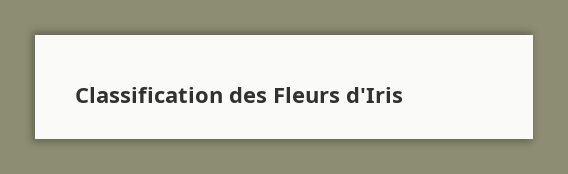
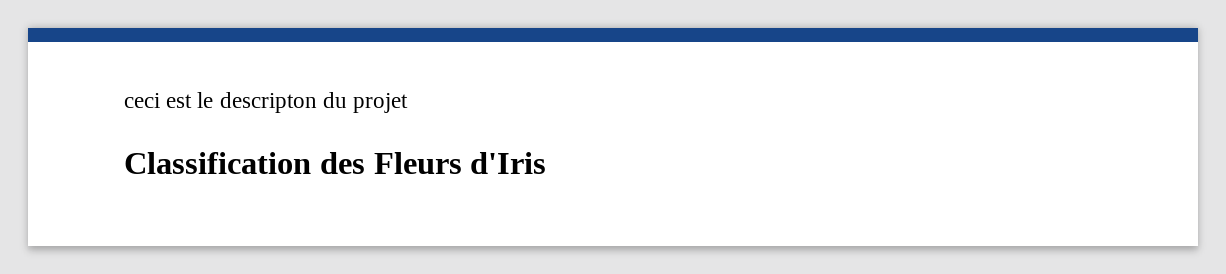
(75, 95) none -> [124,92,409,113] ceci est le descripton du projet //

